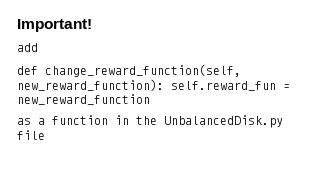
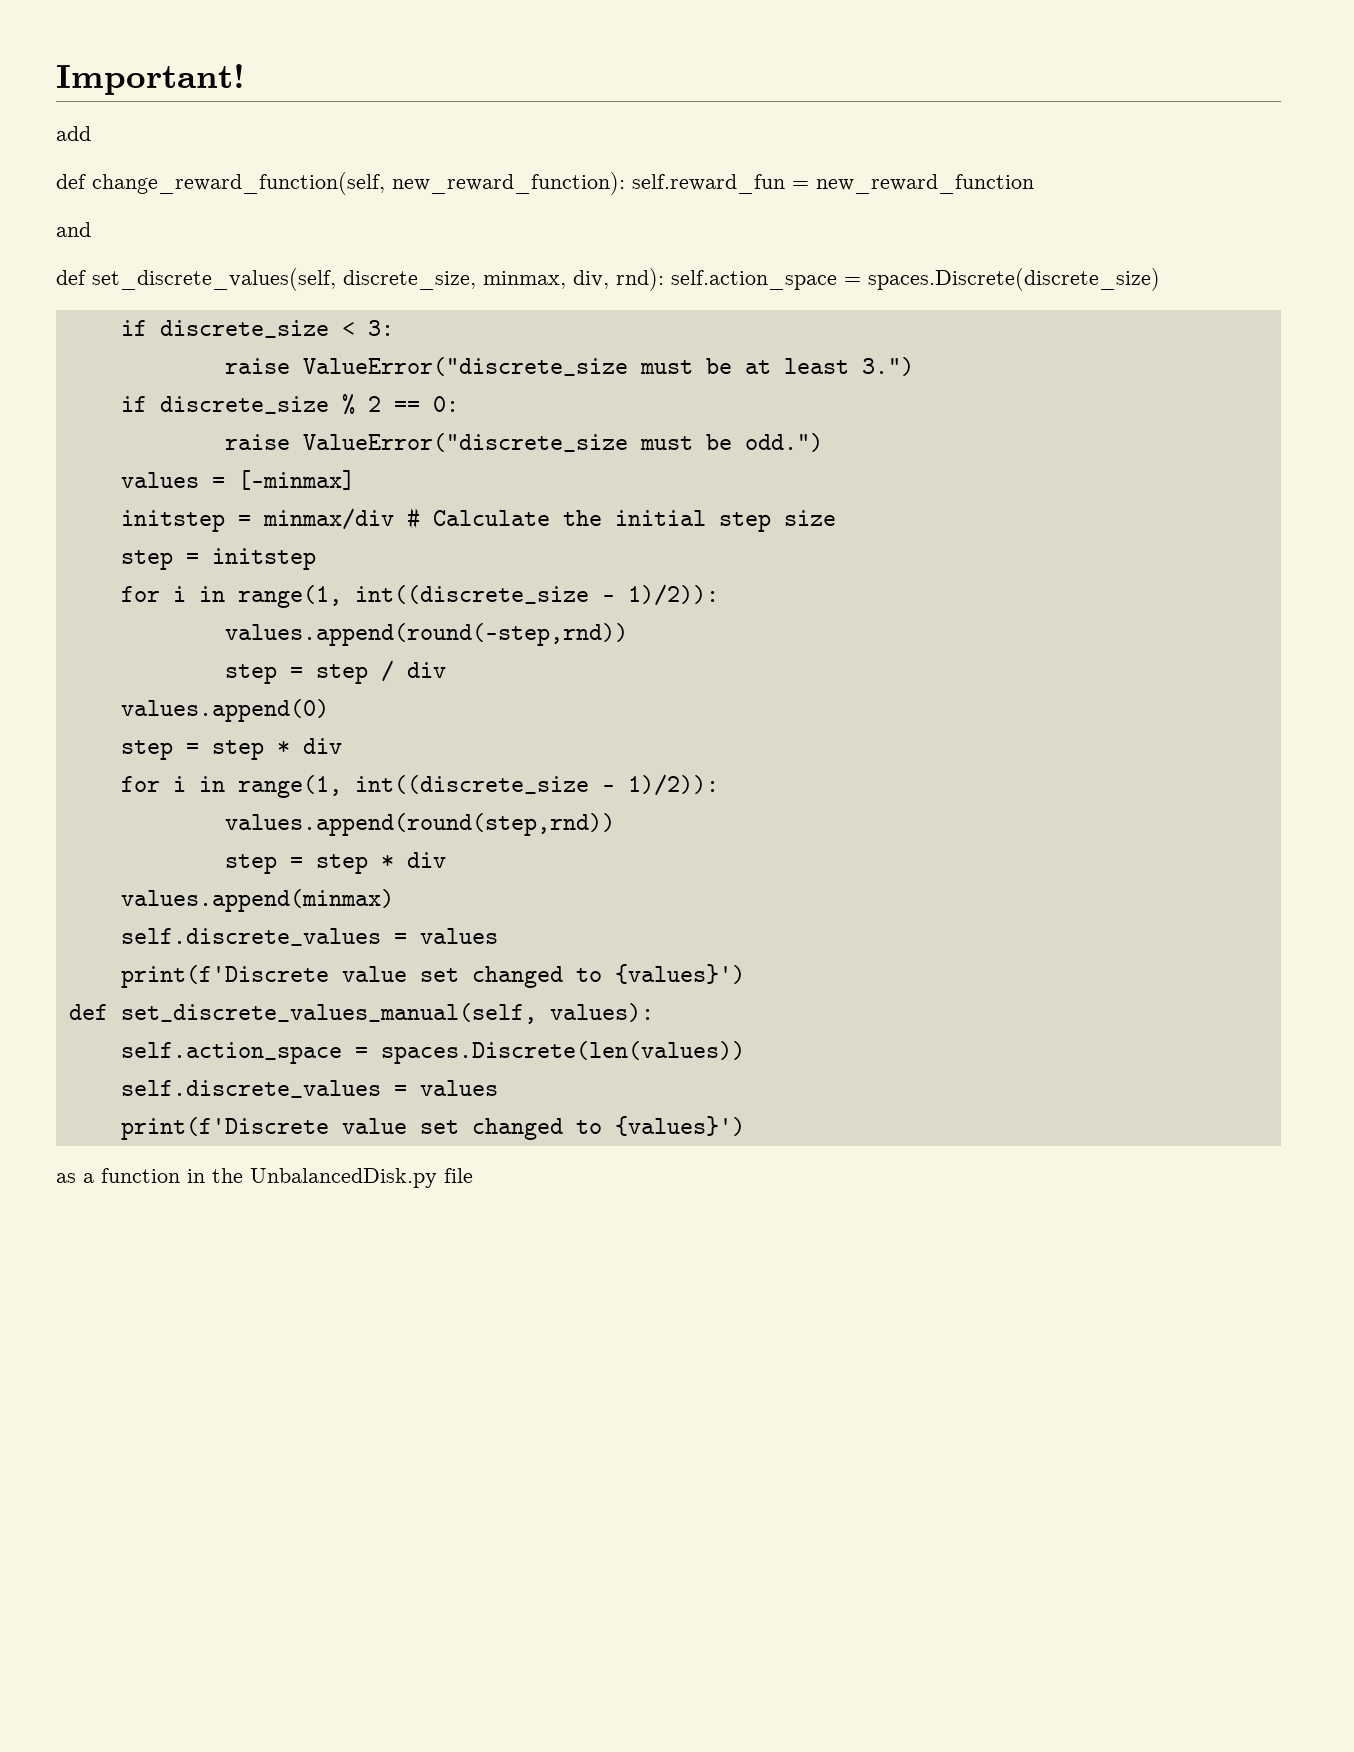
(150, 99) none -> [56,222,91,237] [56,268,1160,291] [120,320,394,338] [224,357,914,376] [120,394,459,415] [224,433,823,452] [120,470,355,490] [120,507,836,532] [120,548,316,570] [120,584,719,608] [224,623,628,646] [224,660,446,684] [120,699,329,722] [120,738,342,760] [120,774,719,798] [224,813,615,836] [224,852,446,874] [120,889,394,912] [120,928,498,946] [120,964,745,988] [68,1003,654,1024] [120,1041,745,1064] [120,1080,498,1098] [120,1116,745,1140] // and // def set_discrete_values(self, discrete_size, minmax, div, rnd): self.action_space = spaces.Discrete(discrete_size) // if discrete_size < 3: // raise ValueError("discrete_size must be at least 3.") // if discrete_size % 2 == 0: // raise ValueError("discrete_size must be odd.") // values = [-minmax] // initstep = minmax/div # Calculate the initial step size // step = initstep // for i in range(1, int((discrete_size - 1)/2)): // values.append(round(-step,rnd)) // step = step / div // values.append(0) // step = step * div // for i in range(1, int((discrete_size - 1)/2)): // values.append(round(step,rnd)) // step = step * div // values.append(minmax) // self.discrete_values = values // print(f'Discrete value set changed to {values}') // def set_discrete_values_manual(self, values): // self.action_space = spaces.Discrete(len(values)) // self.discrete_values = values // print(f'Discrete value set changed to {values}')

